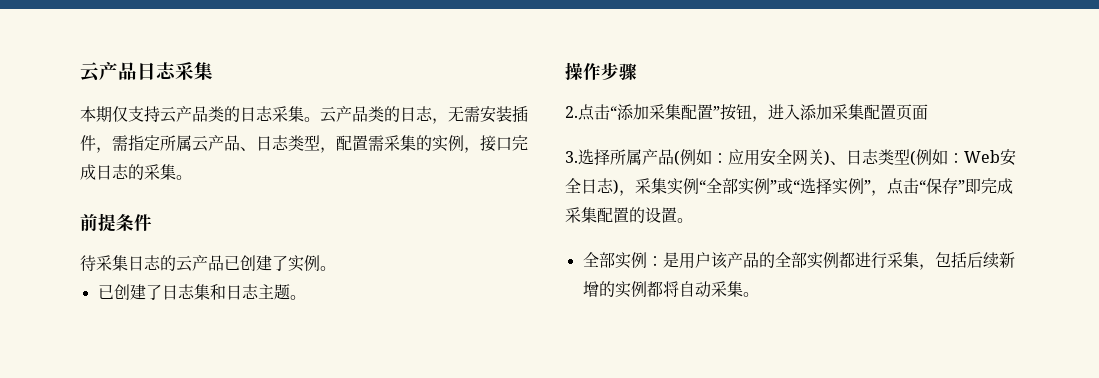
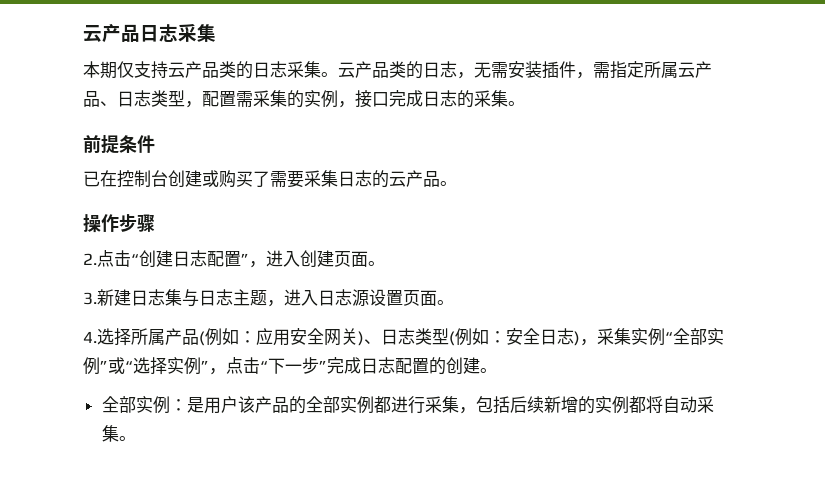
[80,255,336,272] [97,284,290,300] 待采集日志的云产品已创建了实例。 // 已创建了日志集和日志主题 -> [83,170,440,188] 已在控制台创建或购买了需要采集日志的云产品
[617,104,880,122] 添加采集配置”按钮，进入添加采集配 -> [139,250,385,268] [83,289,386,307] 创建日志配置”，进入创建页面。 // 3.新建日志集与日志主题，进入日志源设
[565,151,578,163] // 3. -> [437,300,454,305] [83,331,97,343] 。 // 4.
[964,150,1000,163] Web -> (506, 337) none
[926,178,1013,194] [565,207,677,223] 保存”即完成采集配置的设置 -> [268,357,480,375] 下一步”完成日志配置的创建

